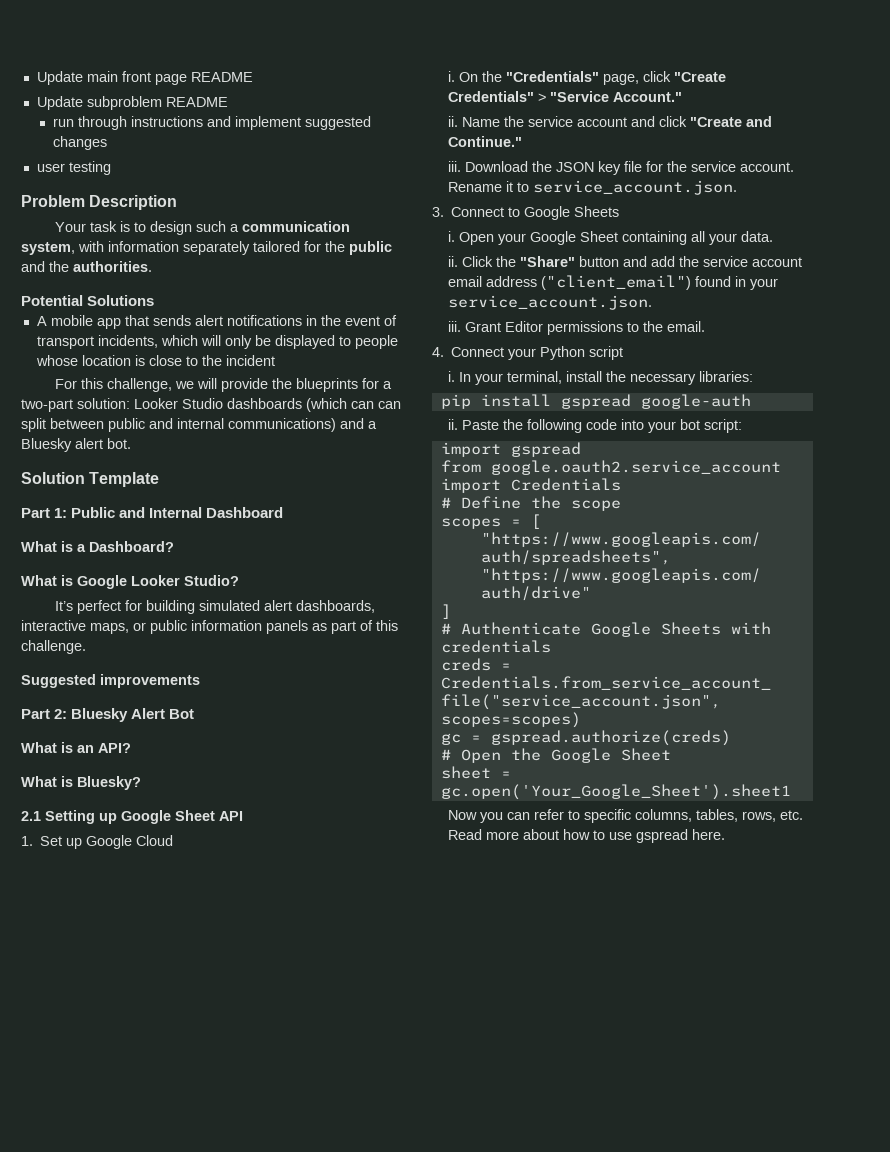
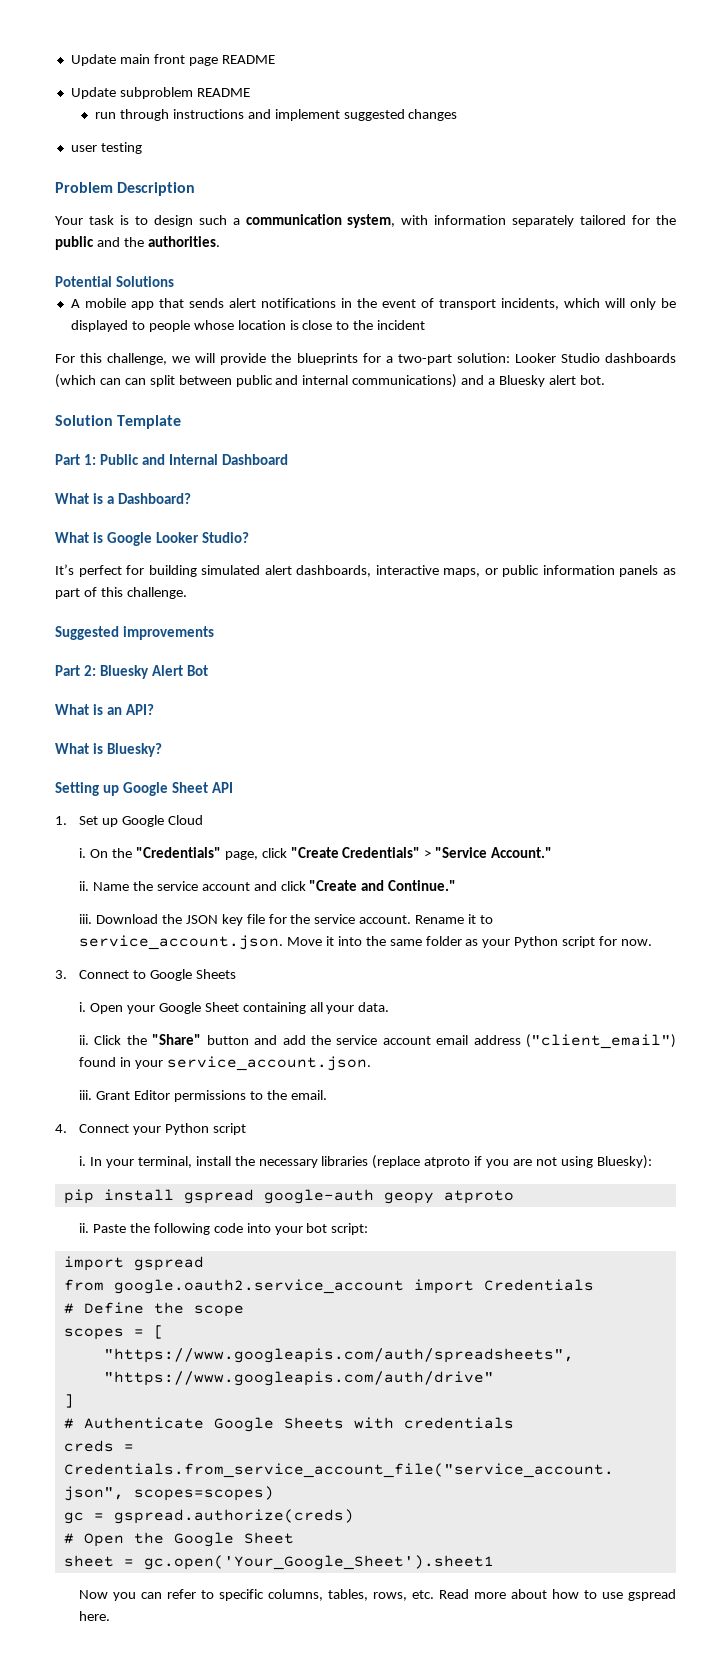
[21,811,41,821] 2.1 -> (162, 750) none
(737, 187) none -> [286,936,653,948] Move it into the same folder as your Python script for now.
[698,371,753,382] libraries: -> [321,1155,652,1169] libraries (replace atproto if you are not using Bluesky):
(751, 401) none -> [383,1190,514,1204] geopy atproto

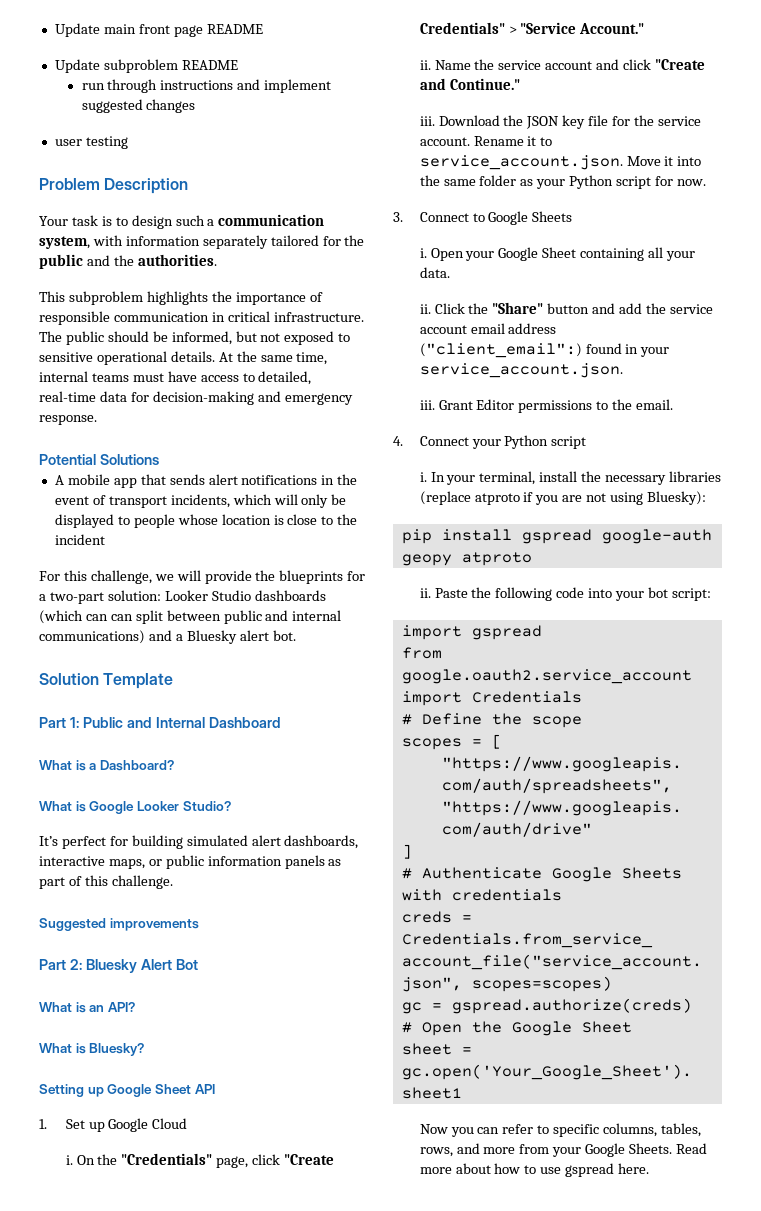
(220, 241) none -> [39,291,323,305] [39,311,364,325] [39,331,351,345] [39,351,328,365] [39,371,312,385] [39,391,353,405] [39,415,97,425] // This subproblem highlights the importance of responsible communication in critical infrastructure. The public should be informed, but not exposed to sensitive operational details. At the same time, internal teams must have access to detailed, real-time data for decision-making and emergency response.
[526,1034,676,1049] ("client_email") -> [419,343,582,358] ("client_email":)
[412,1590,435,1599] etc. -> [456,1143,673,1157] and more from your Google Sheets.

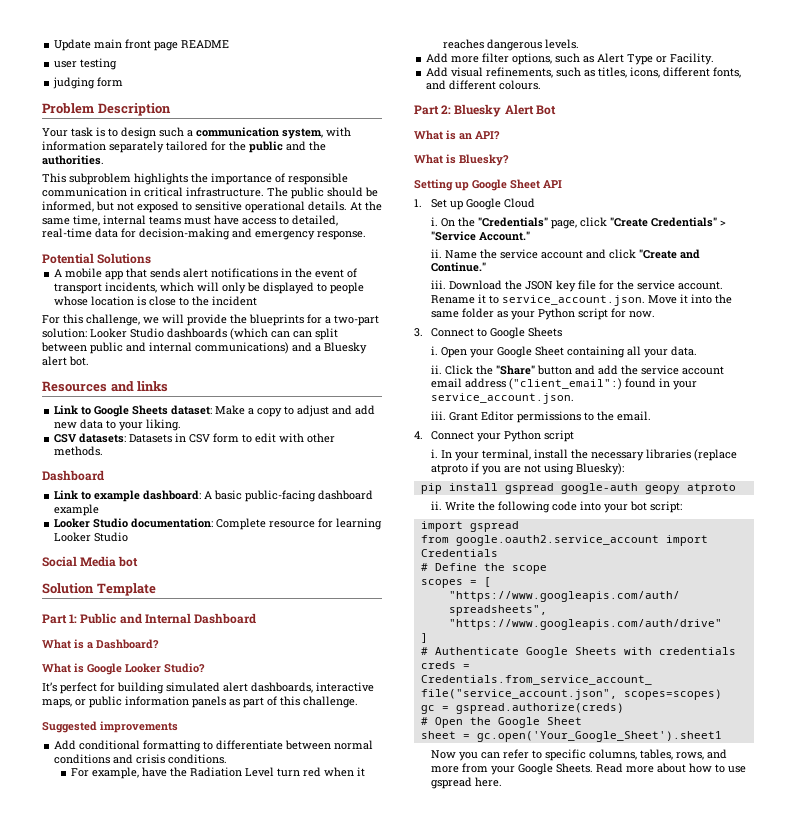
[54,59,238,73] [81,79,332,93] [81,99,196,113] // Update subproblem README // run through instructions and implement suggested changes -> (230, 44) none
(128, 142) none -> [53,77,124,89] // judging form
(296, 635) none -> [42,381,169,392] [54,405,376,417] [54,419,182,431] [54,433,336,443] [54,446,104,456] [42,470,104,481] [54,490,374,502] [54,504,100,516] [54,518,383,530] [54,532,129,542] [42,556,139,567] // Resources and links // Link to Google Sheets dataset: Make a copy to adjust and add new data to your liking. // CSV datasets: Datasets in CSV form to edit with other methods. // Dashboard // Link to example dashboard: A basic public-facing dashboard example // Looker Studio documentation: Complete resource for learning Looker Studio // Social Media bot
(199, 924) none -> [54,740,374,752] [54,754,228,764] [70,767,365,779] [442,39,579,51] [426,53,715,65] [426,67,742,78] [426,80,542,90] // Add conditional formatting to differentiate between normal conditions and crisis conditions. // For example, have the Radiation Level turn red when it reaches dangerous levels. // Add more filter options, such as Alert Type or Facility. // Add visual refinements, such as titles, icons, different fonts, and different colours.
[434,588,468,598] Paste -> [444,501,475,511] Write

